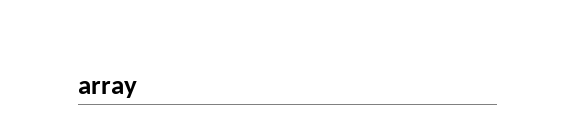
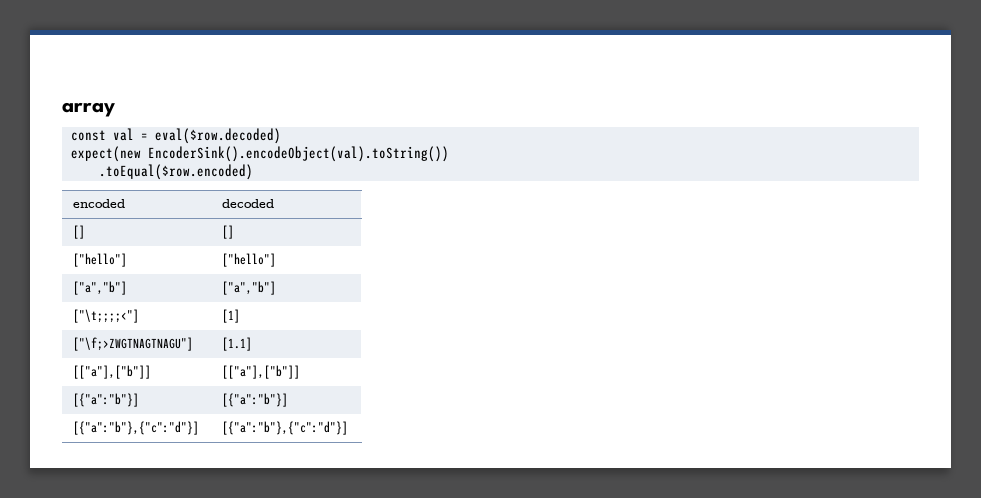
(137, 89) none -> [70,128,281,144] [70,146,449,162] [98,164,253,180] [73,199,126,208] [222,199,275,208] [73,225,86,239] [222,225,235,239] [73,253,128,267] [222,253,277,267] [73,281,128,295] [222,281,277,295] [73,309,140,323] [222,309,241,323] [73,337,194,351] [222,337,253,351] [73,365,152,379] [222,365,301,379] [73,393,140,407] [222,393,289,407] [73,421,200,435] [222,421,349,435] // const val = eval($row.decoded) // expect(new EncoderSink().encodeObject(val).toString()) // .toEqual($row.encoded) // encoded | decoded // [] | [] // ["hello"] | ["hello"] // ["a","b"] | ["a","b"] // ["\t;;;;<"] | [1] // ["\f;>ZWGTNAGTNAGU"] | [1.1] // [["a"],["b"]] | [["a"],["b"]] // [{"a":"b"}] | [{"a":"b"}] // [{"a":"b"},{"c":"d"}] | [{"a":"b"},{"c":"d"}]

